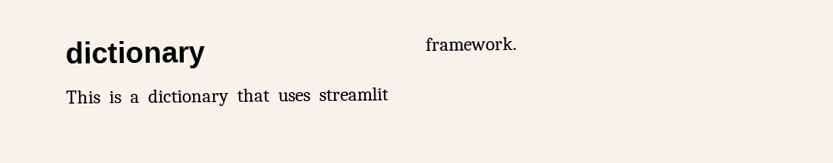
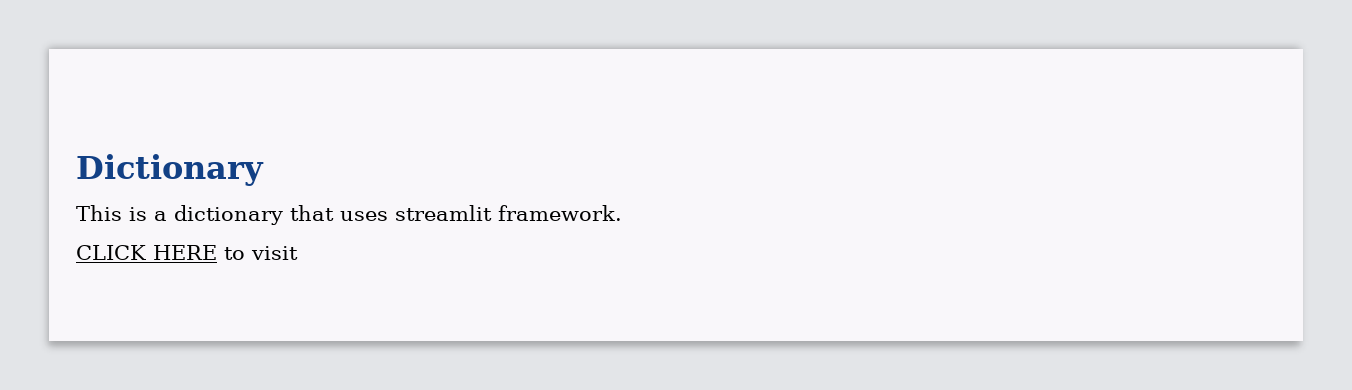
[65,40,205,70] dictionary -> [76,154,264,186] Dictionary
(517, 43) none -> [76,245,298,260] // CLICK HERE to visit

